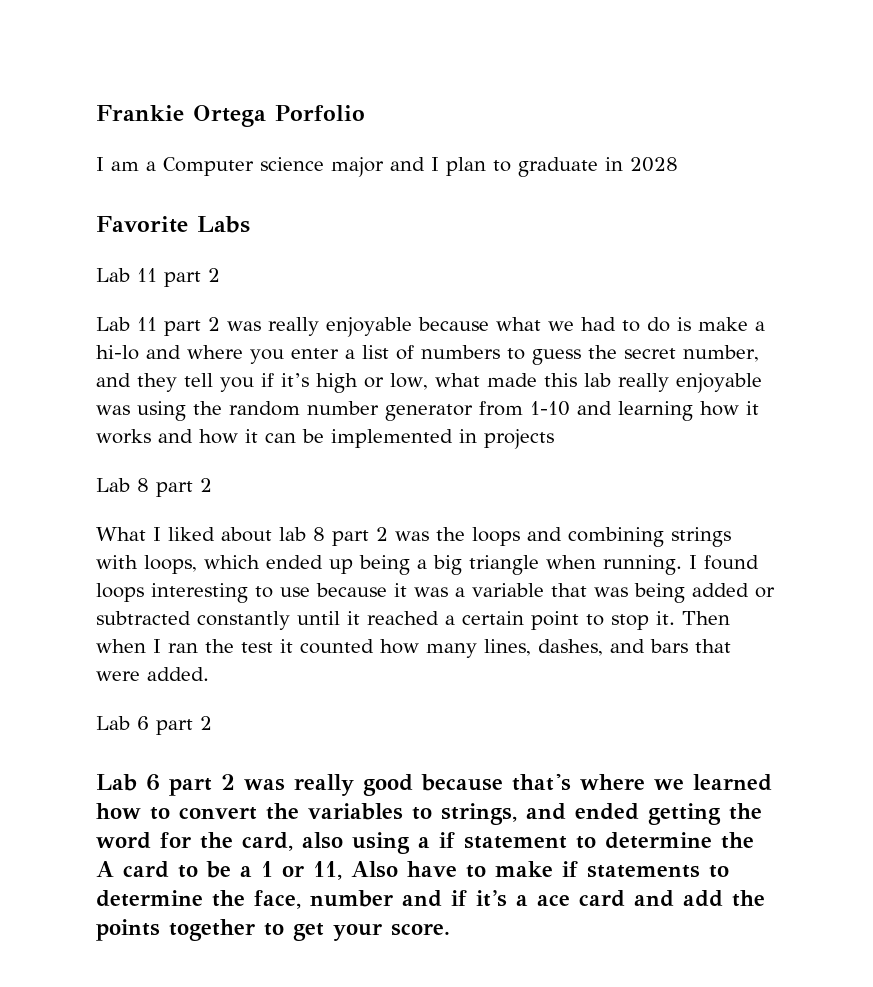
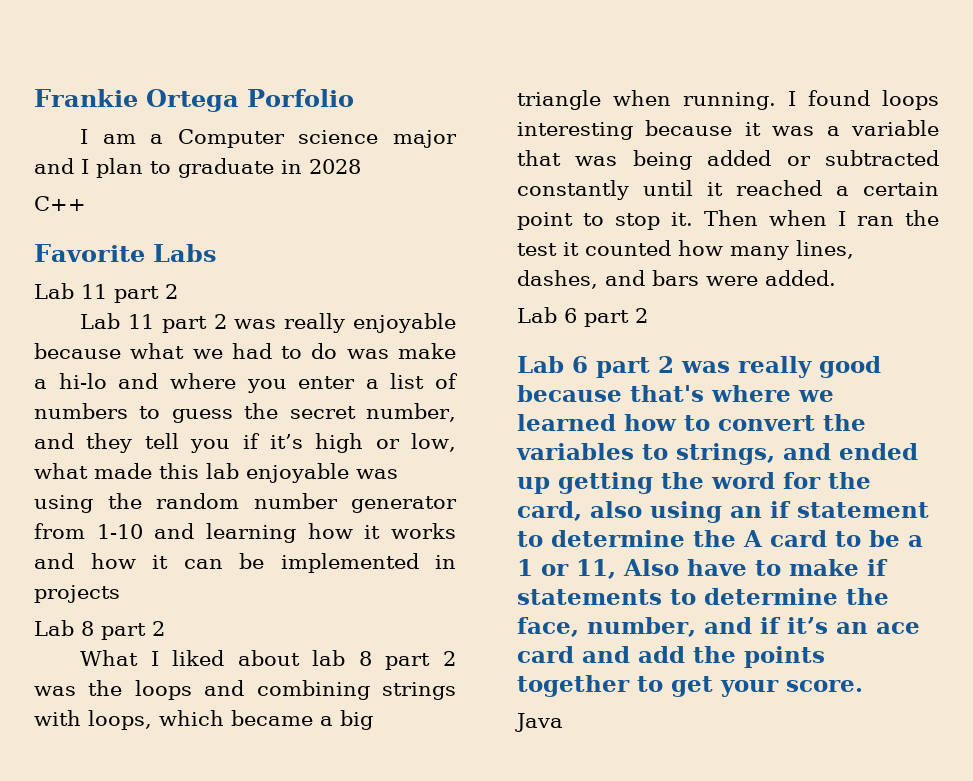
(678, 164) none -> [34,196,86,211] // C++
[677,317,691,331] is -> [346,349,389,359] was
[617,373,669,392] really -> (239, 471) none
[266,555,410,575] ended up being -> [231,710,313,726] became
[255,586,310,598] to use -> (633, 131) none
[695,639,731,653] that -> (699, 278) none
(639, 811) none -> [517,477,550,494] up
[418,837,430,848] a -> [730,506,762,518] an
[310,890,393,907] number -> [587,617,696,637] number,
[516,895,528,906] a -> [835,622,868,634] an
(450, 929) none -> [515,713,563,732] // Java

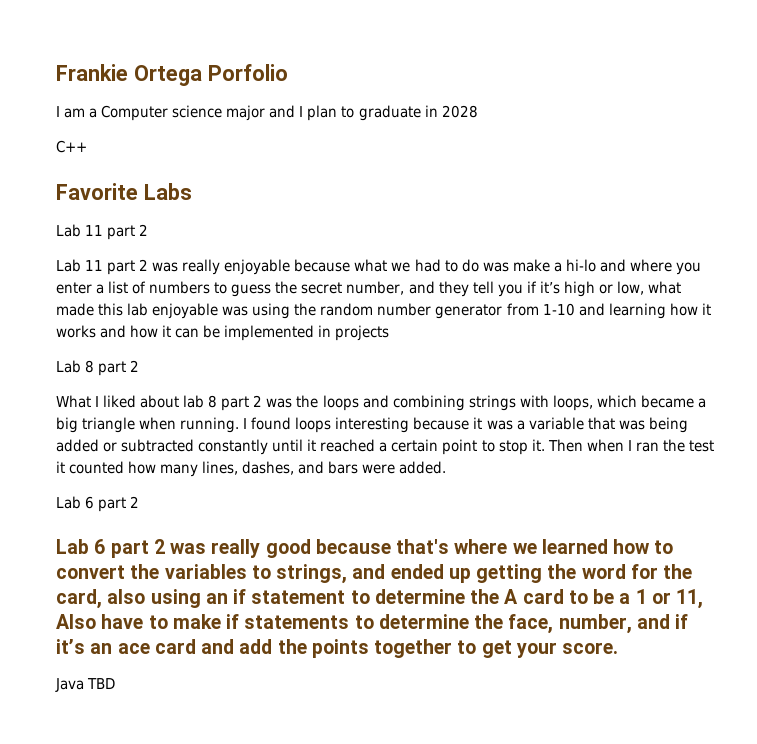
(563, 722) none -> [87,678,116,689] TBD

